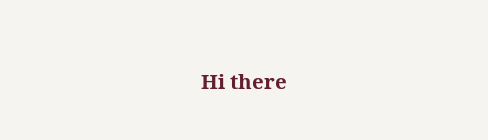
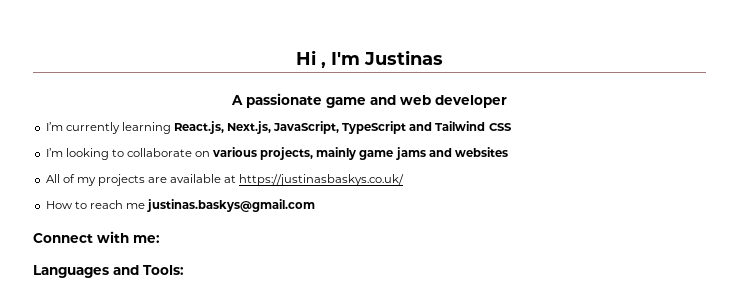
[230,74,288,89] there -> [321,50,443,68] [231,93,507,108] [45,121,512,134] [45,147,508,160] [45,174,405,186] [45,199,316,212] [33,231,160,243] [33,265,184,278] , I'm Justinas // A passionate game and web developer // I’m currently learning React.js, Next.js, JavaScript, TypeScript and Tailwind CSS // I’m looking to collaborate on various projects, mainly game jams and websites // All of my projects are available at https://justinasbaskys.co.uk/ // How to reach me justinas.baskys@gmail.com // Connect with me: // Languages and Tools:

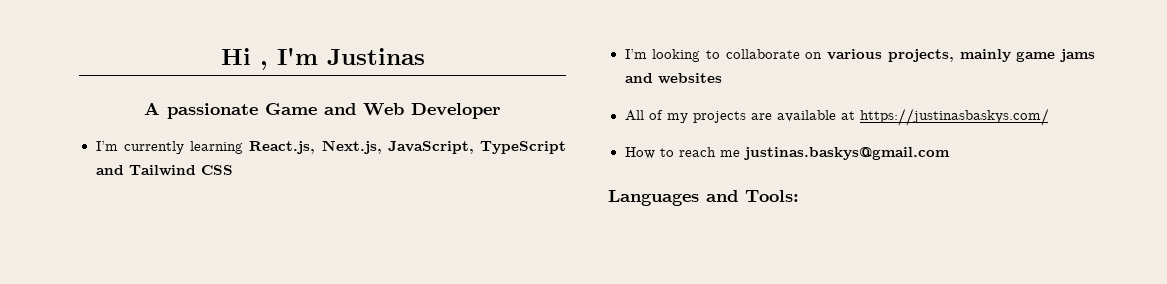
[326,95,507,108] game and web developer -> [265,103,501,119] Game and Web Developer
[239,174,405,186] https://justinasbaskys.co.uk/ -> [859,108,1049,126] https://justinasbaskys.com/
[33,231,160,243] // Connect with me: -> (950, 153) none

